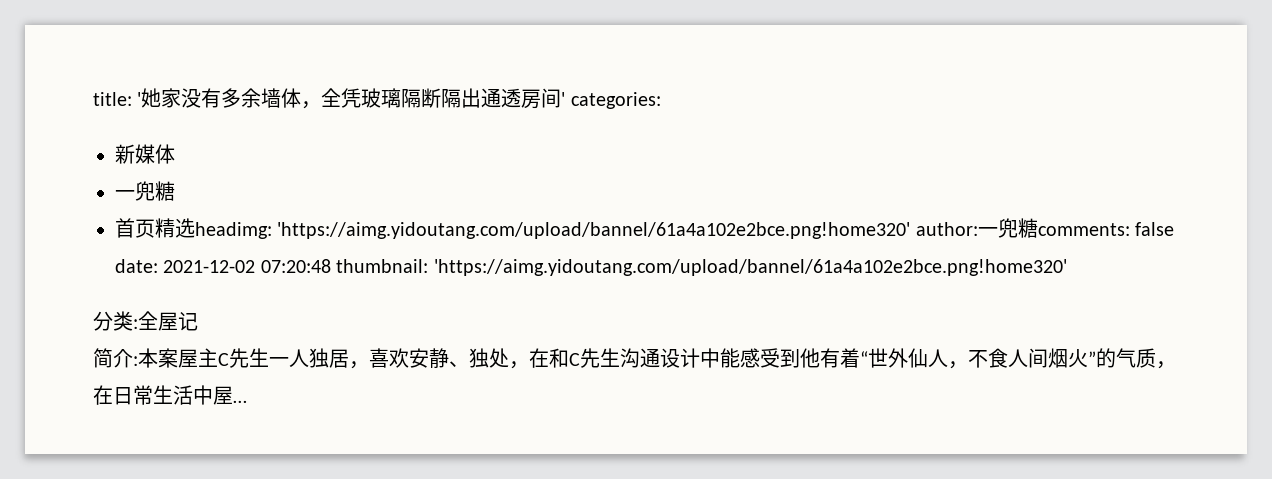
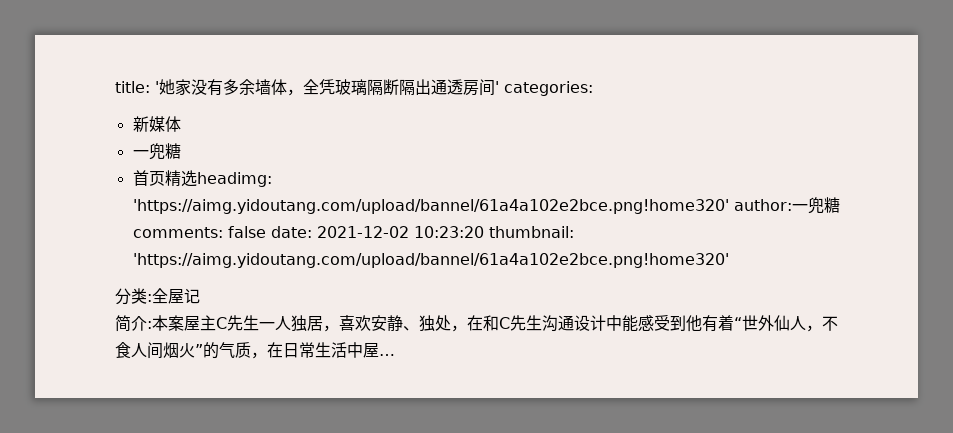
[260,259,331,273] 07:20:48 -> [413,226,484,238] 10:23:20

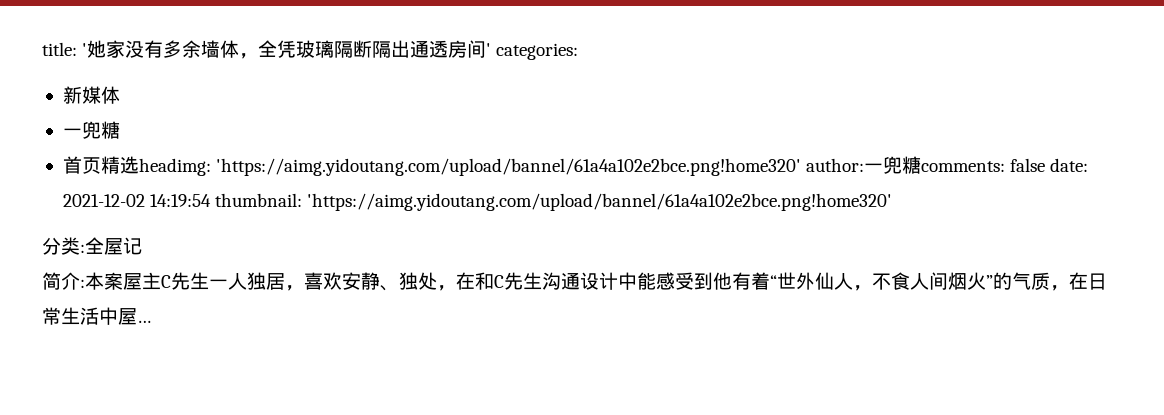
[413,226,484,238] 10:23:20 -> [150,194,212,207] 14:19:54

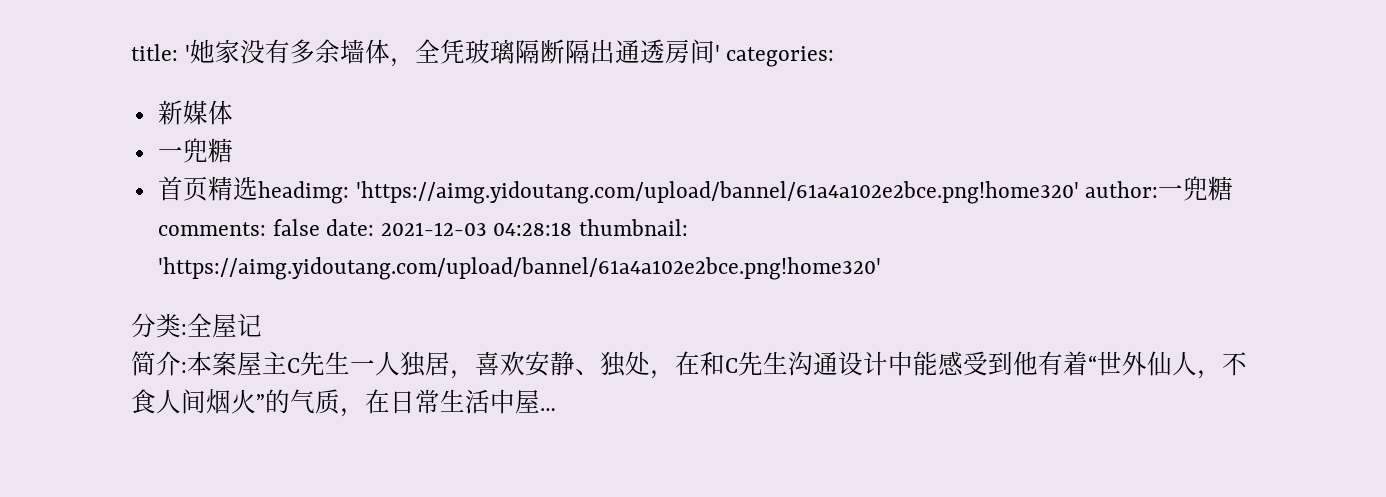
[62,194,212,207] 2021-12-02 14:19:54 -> [380,222,573,236] 2021-12-03 04:28:18

